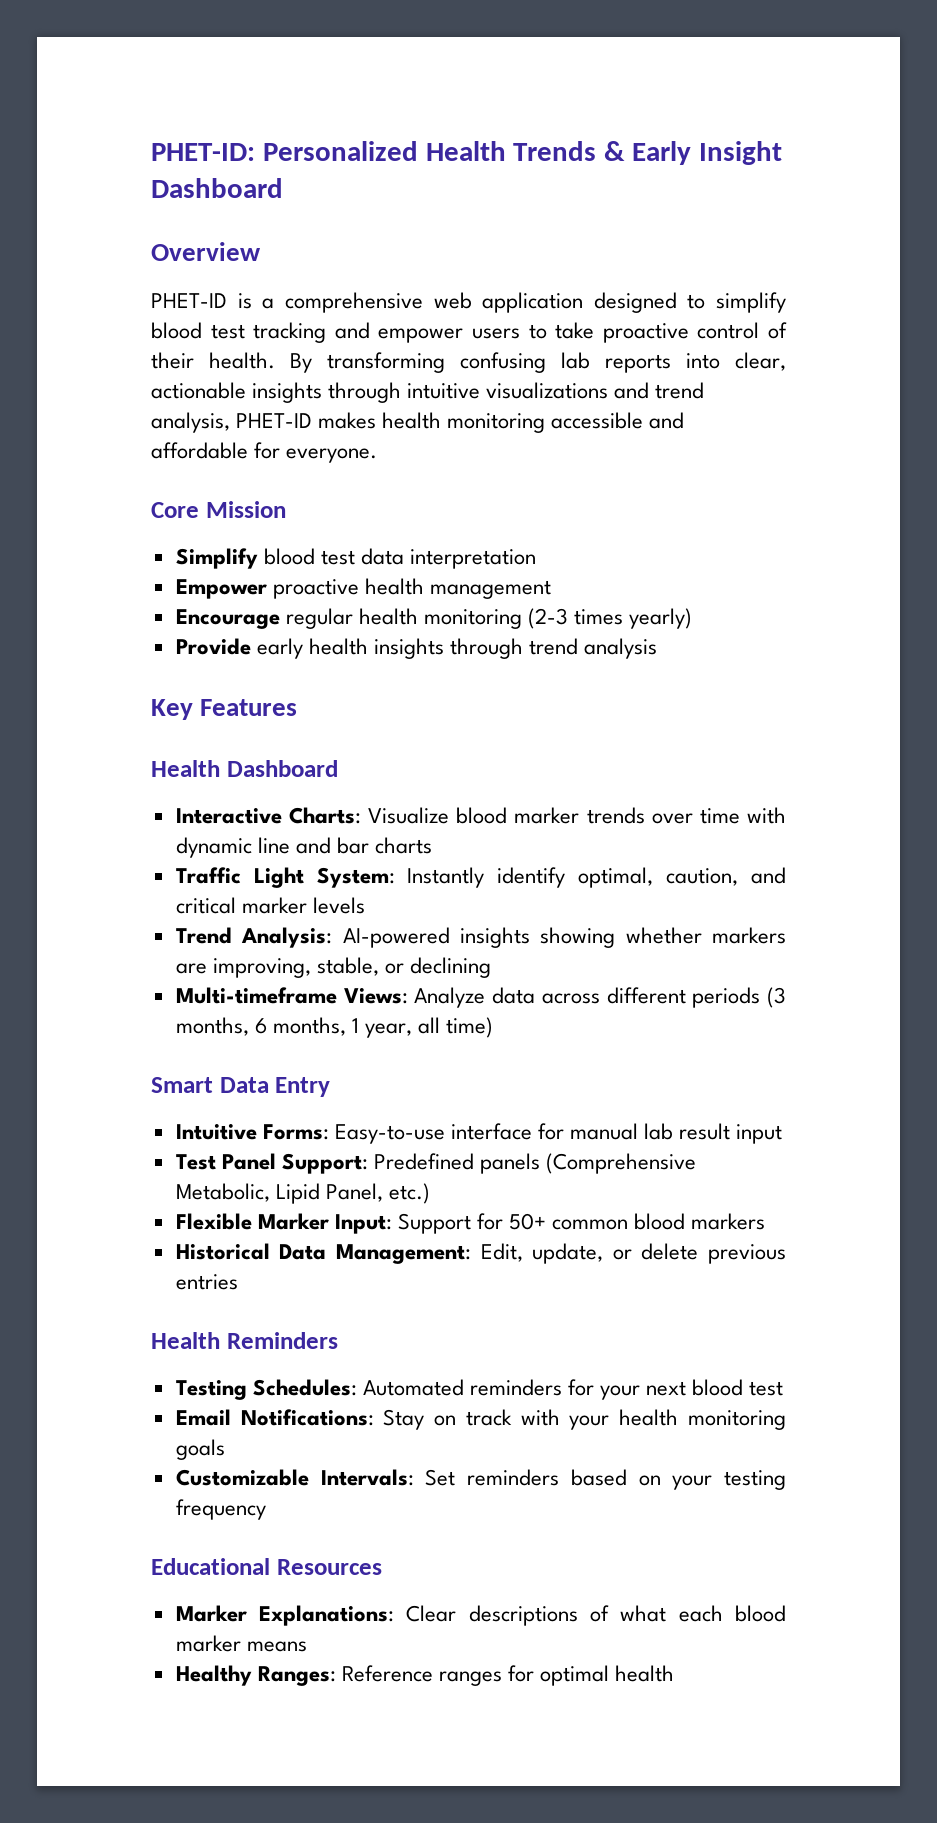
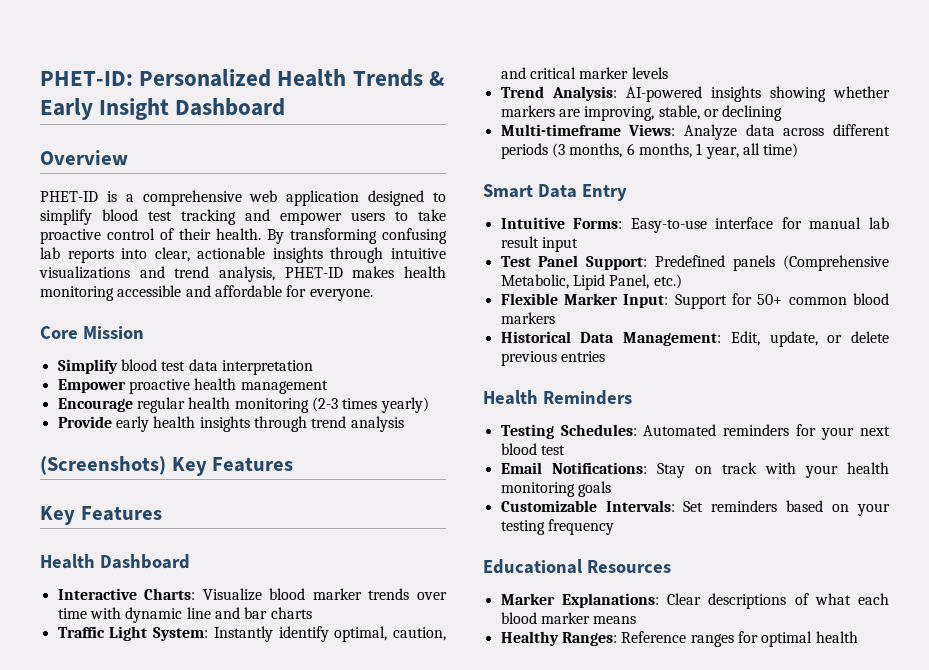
(658, 648) none -> [40,456,294,476] // (Screenshots) Key Features

